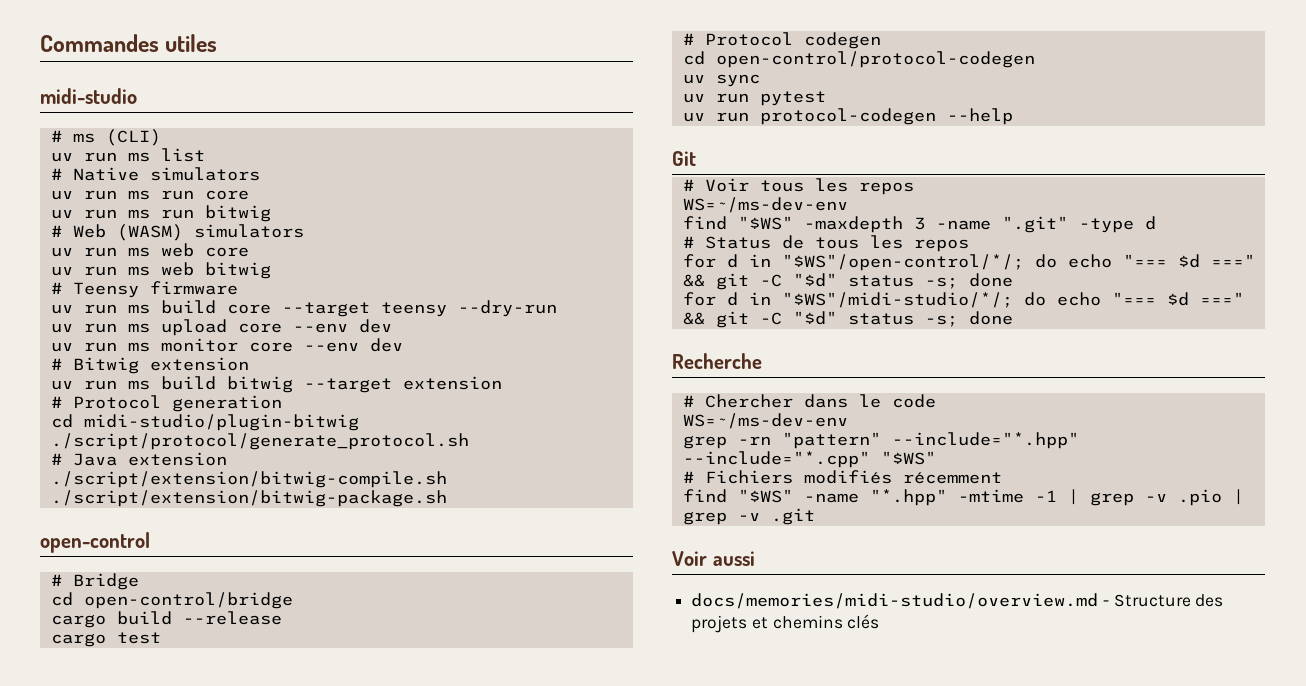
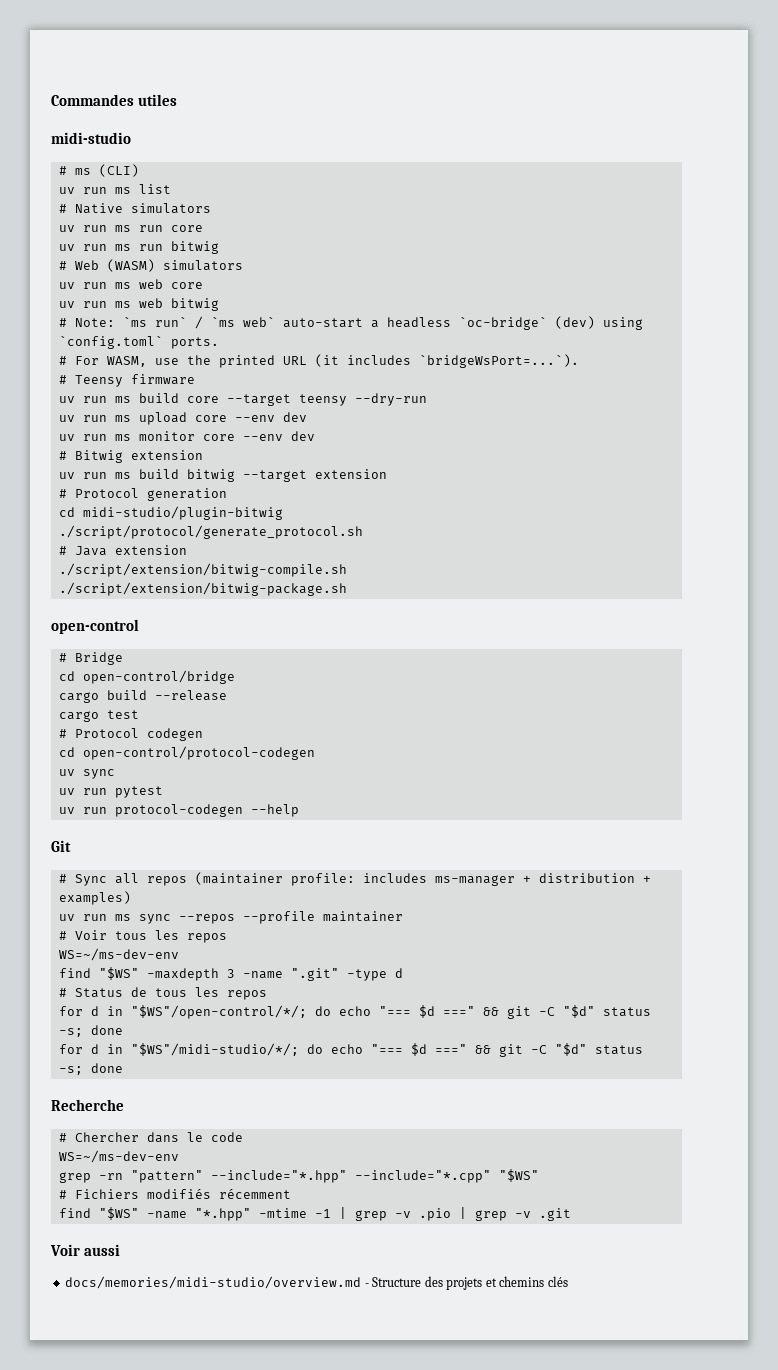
(271, 270) none -> [58,316,643,330] [58,335,219,349] [58,354,579,368] // # Note: `ms run` / `ms web` auto-start a headless `oc-bridge` (dev) using `config.toml` ports. // # For WASM, use the printed URL (it includes `bridgeWsPort=...`).
(696, 158) none -> [58,872,651,886] [58,891,131,905] [58,911,403,924] // # Sync all repos (maintainer profile: includes ms-manager + distribution + examples) // uv run ms sync --repos --profile maintainer

